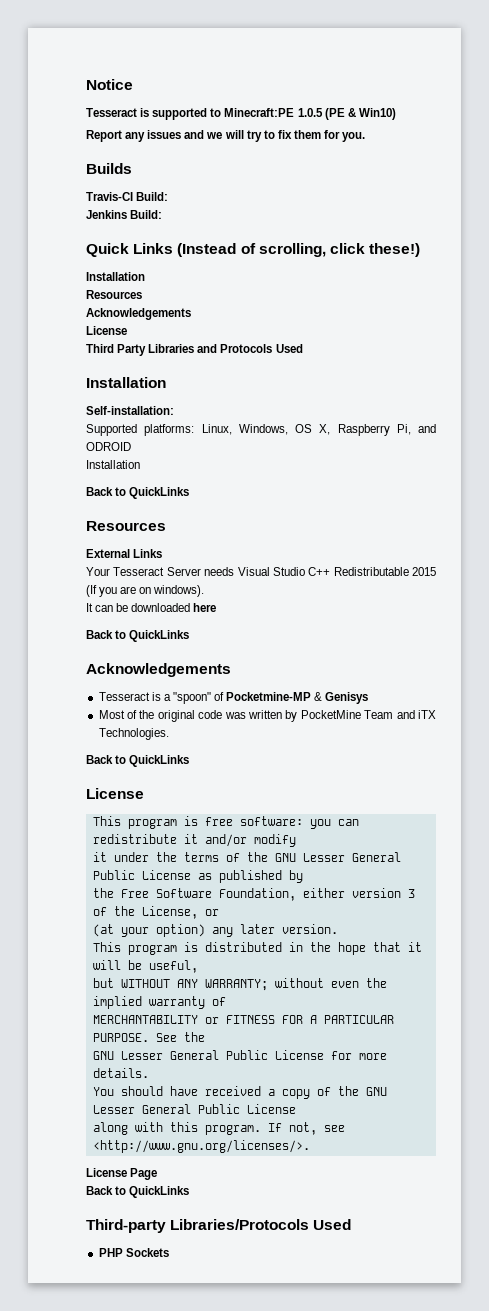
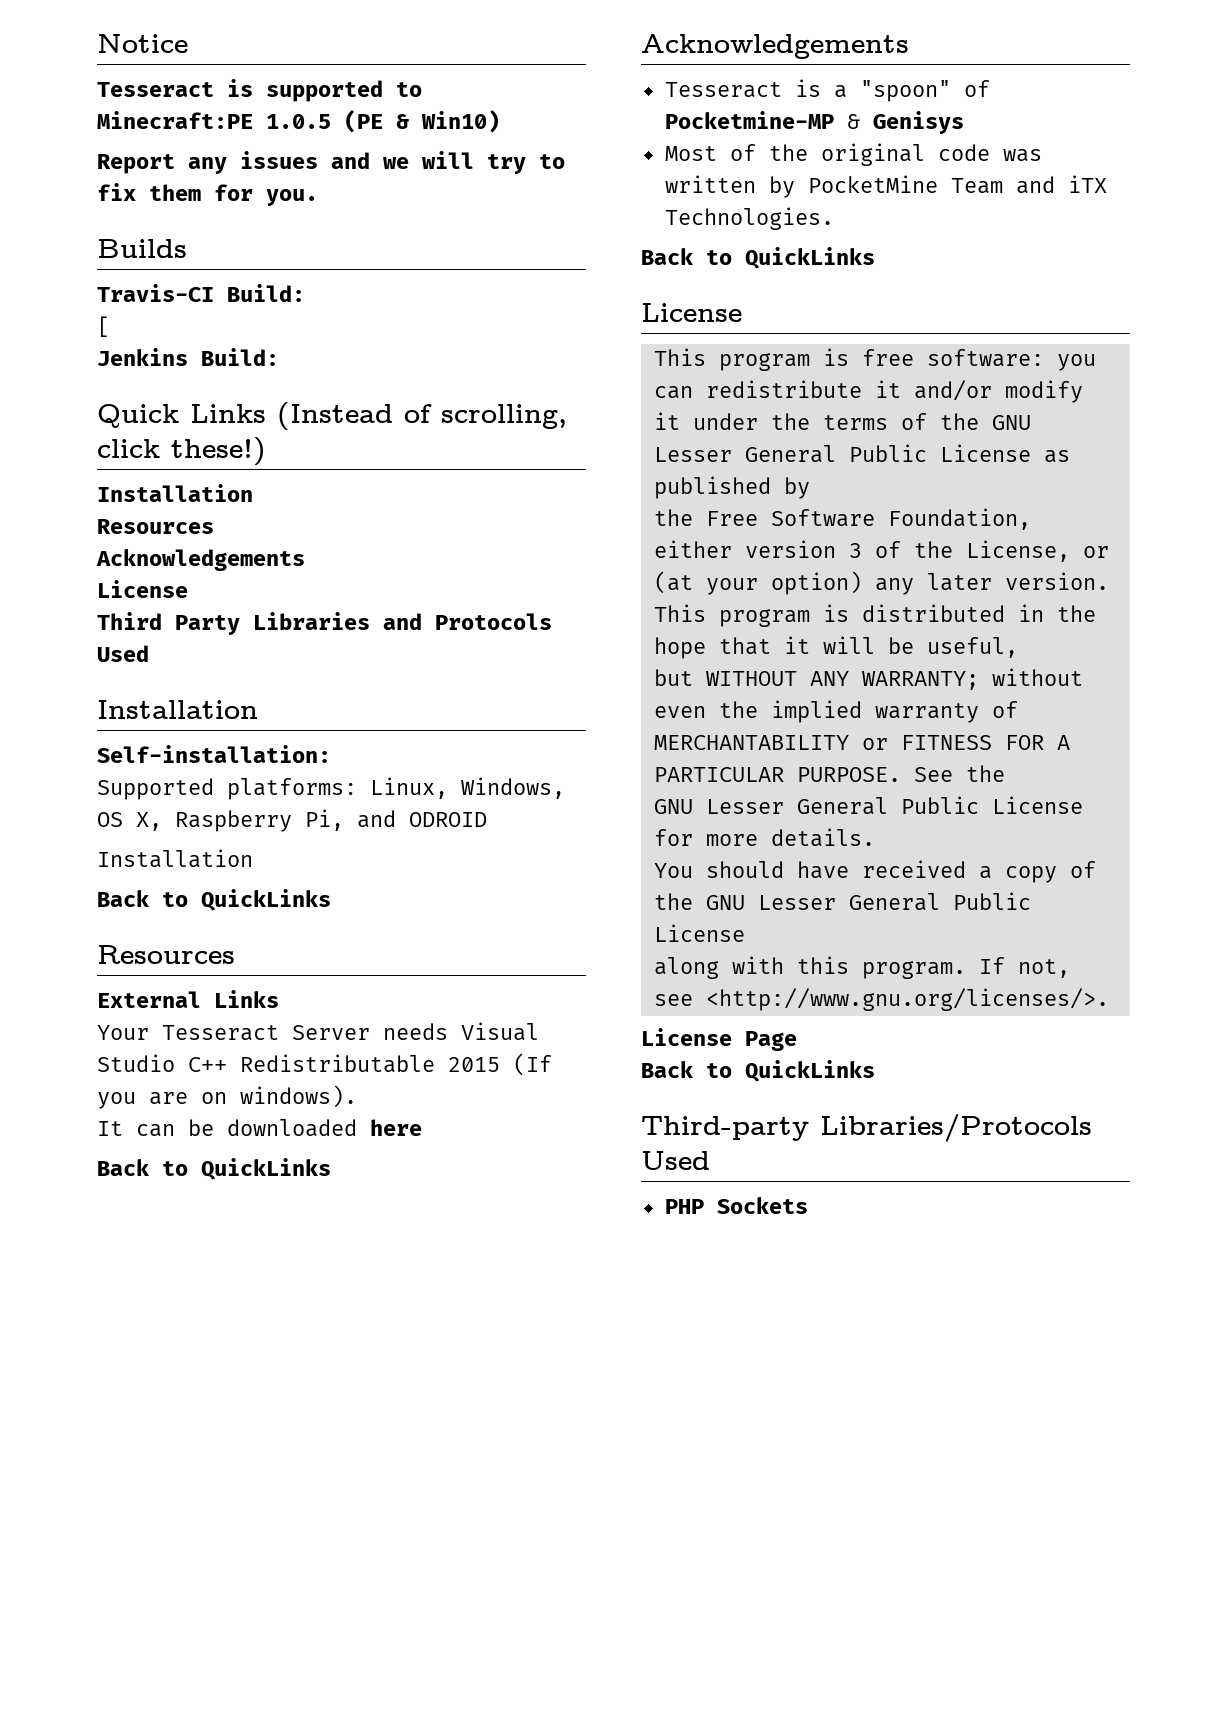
(169, 196) none -> [97,316,110,337] // [

